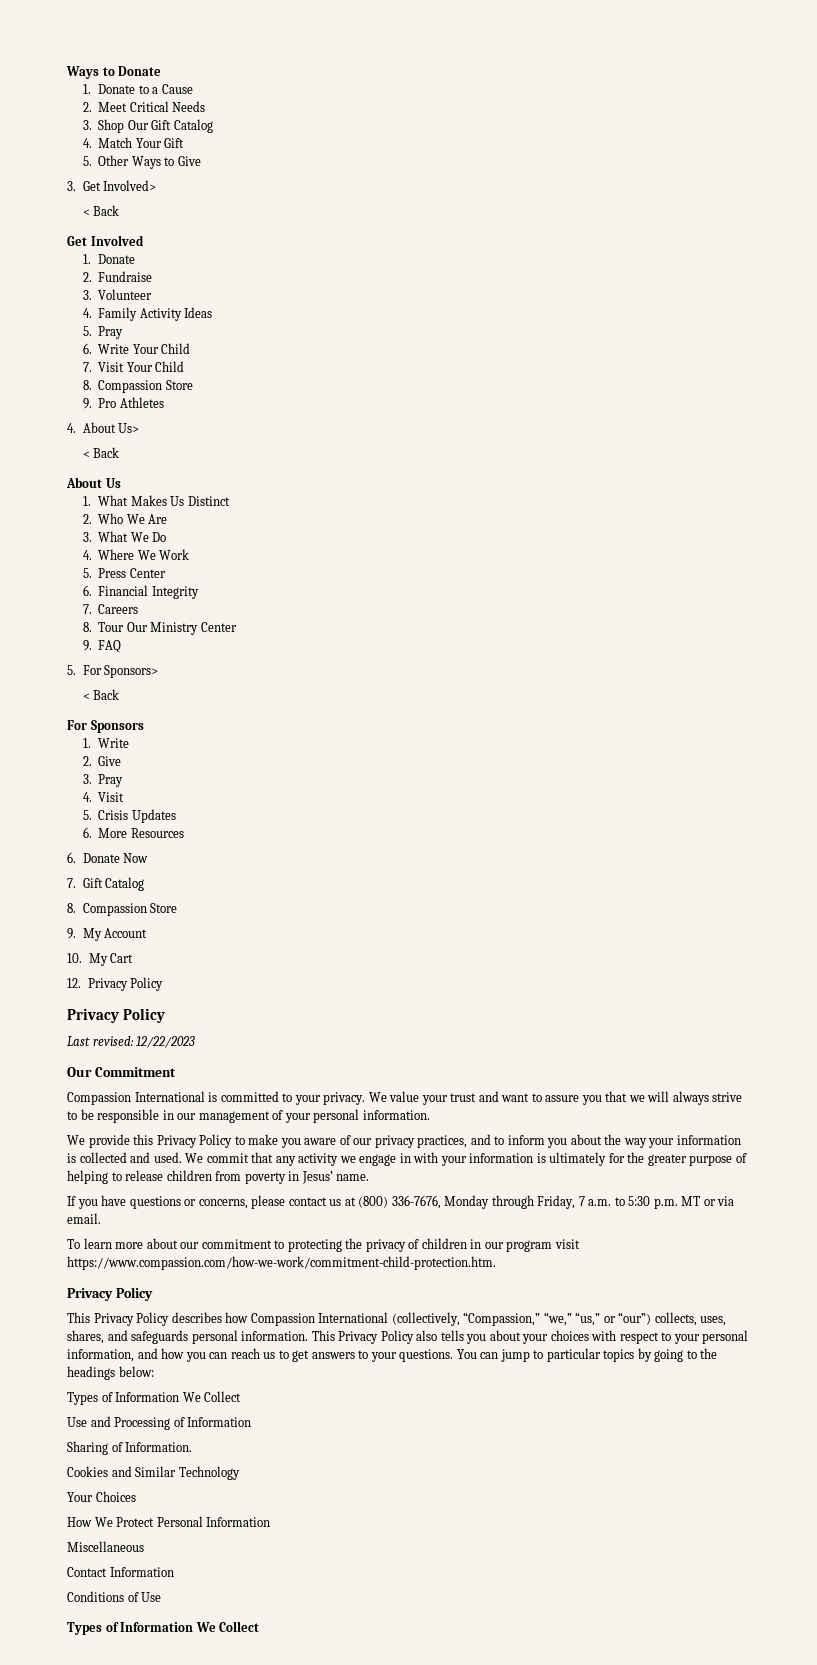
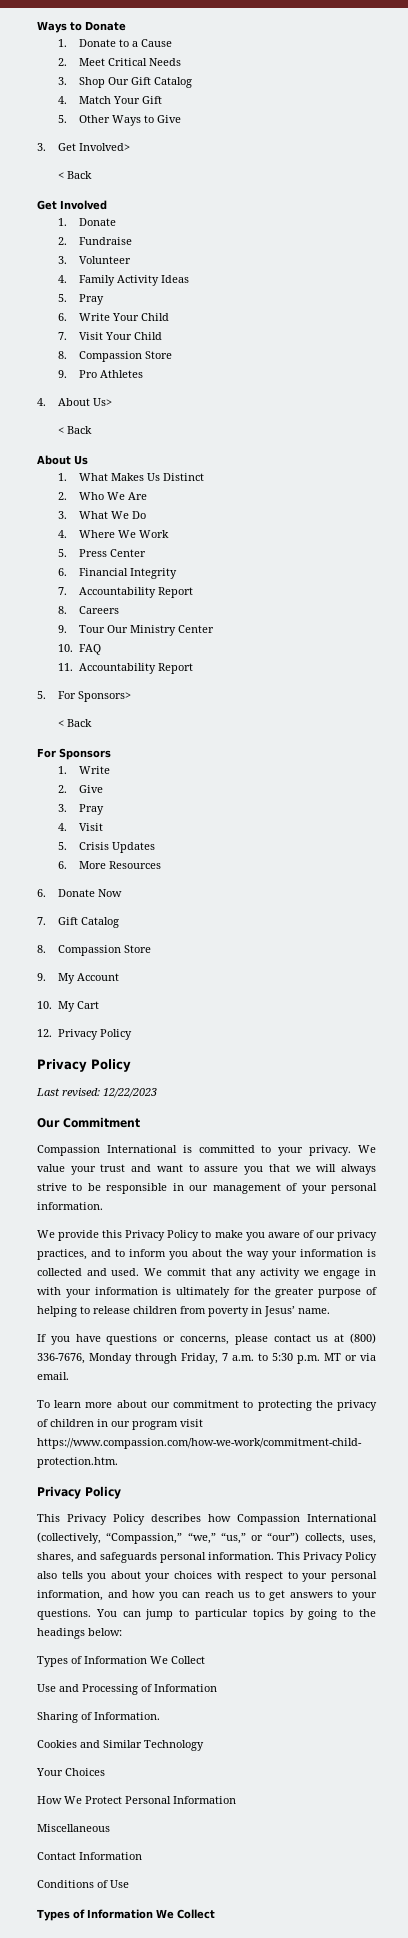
(92, 609) none -> [78,587,193,598] [57,606,67,614] Accountability Report // 8.
[82,622,92,632] 8. -> [57,625,67,633] 9.
[82,640,92,651] 9. -> [57,644,73,652] 10.
(122, 646) none -> [57,663,193,674] // 11. Accountability Report

